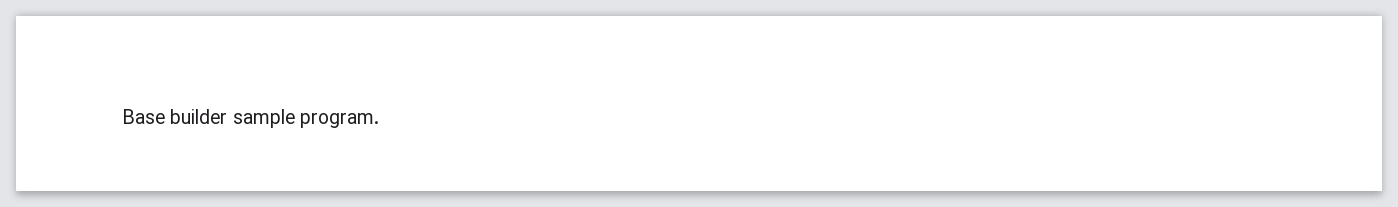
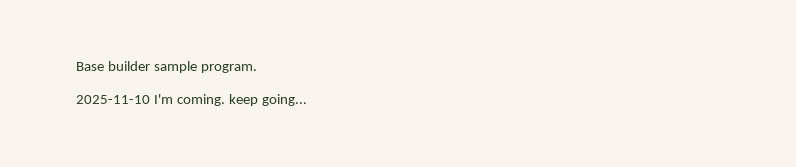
(379, 120) none -> [76,94,307,106] // 2025-11-10 I'm coming. keep going...

